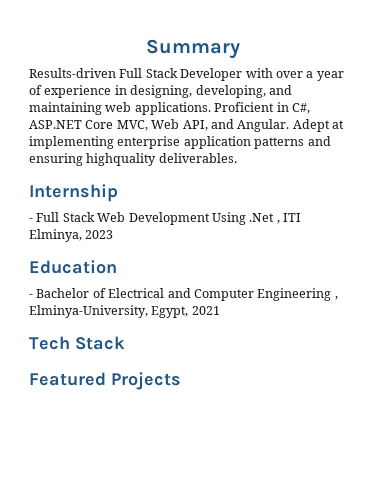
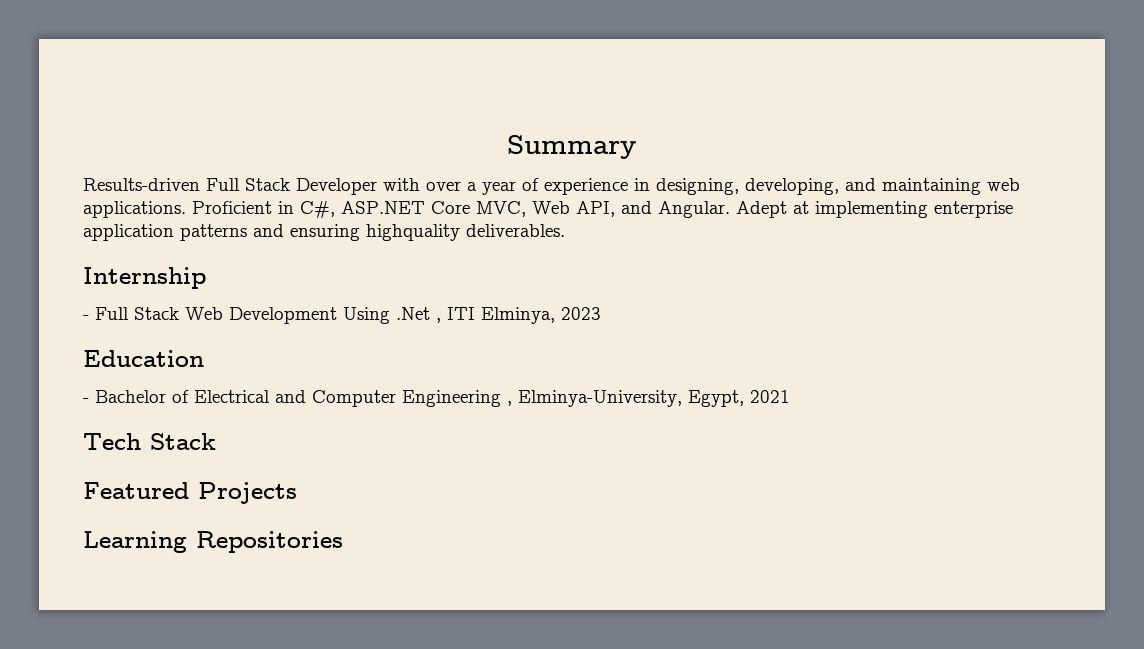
(181, 381) none -> [83,531,343,553] // Learning Repositories

